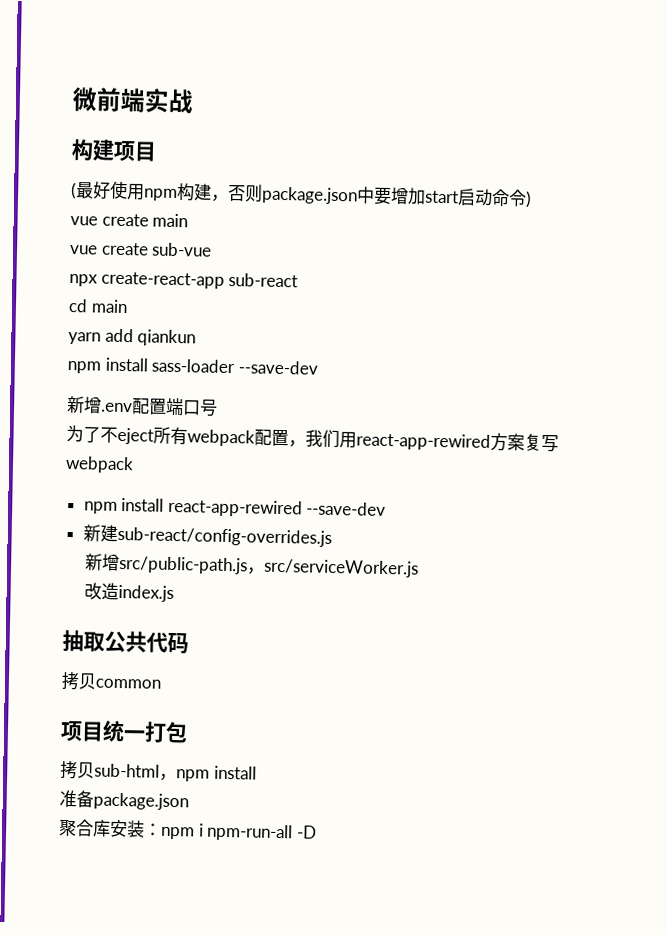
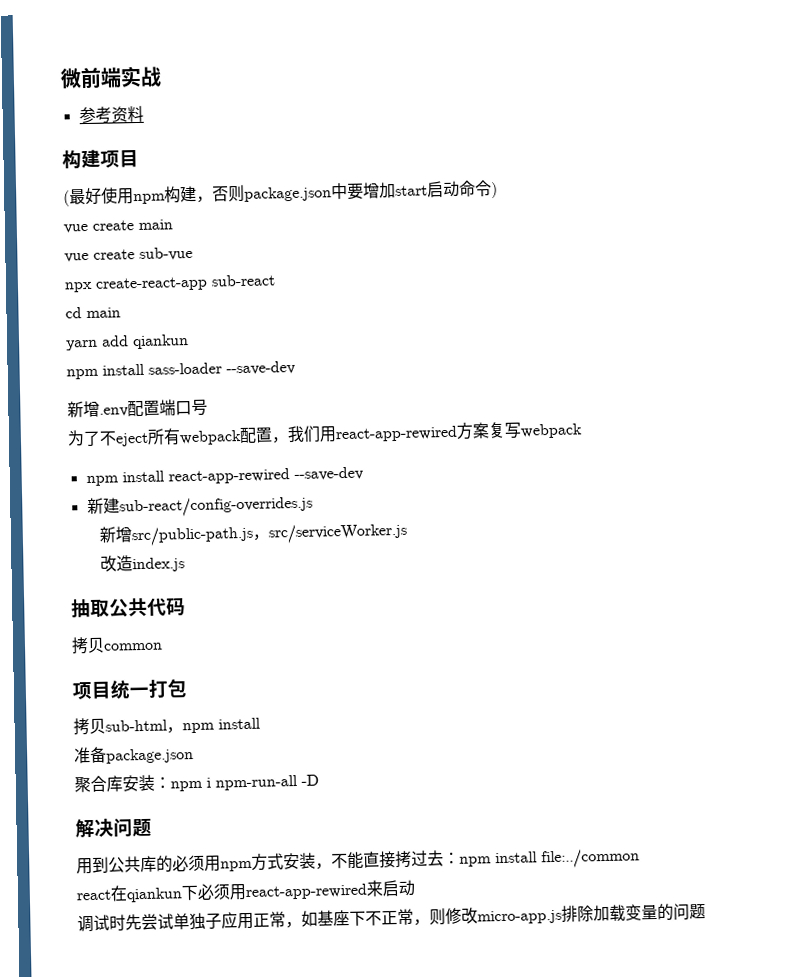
(194, 101) none -> [78,105,144,124] // 参考资料
(317, 832) none -> [75,818,152,838] [76,848,640,875] [76,879,415,903] [77,903,706,933] // 解决问题 // 用到公共库的必须用npm方式安装，不能直接拷过去：npm install file:../common // react在qiankun下必须用react-app-rewired来启动 // 调试时先尝试单独子应用正常，如基座下不正常，则修改micro-app.js排除加载变量的问题

